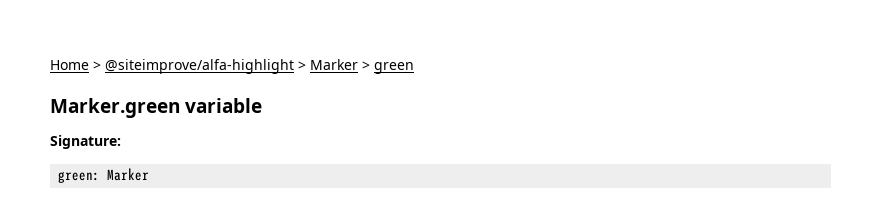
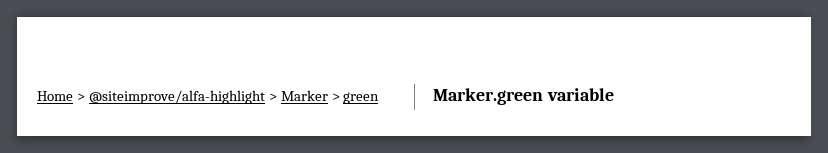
[50,135,121,149] [58,168,150,183] // Signature: // green: Marker -> (614, 94) none

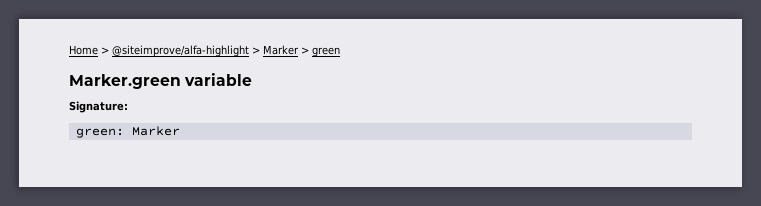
(614, 94) none -> [69,101,128,113] [75,126,180,138] // Signature: // green: Marker

